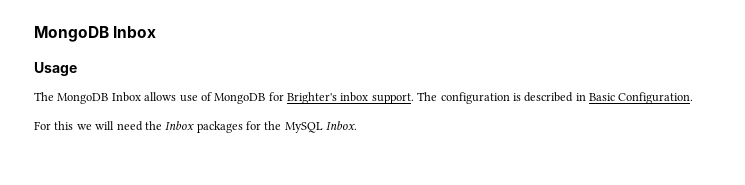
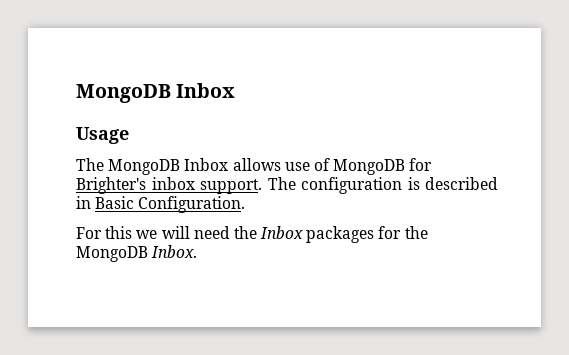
[284,122,323,133] MySQL -> [76,246,148,262] MongoDB

